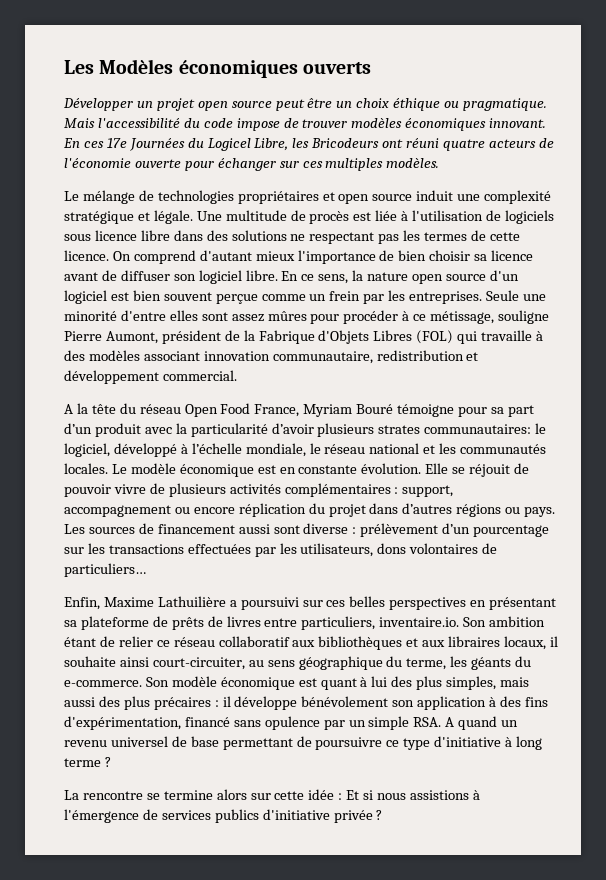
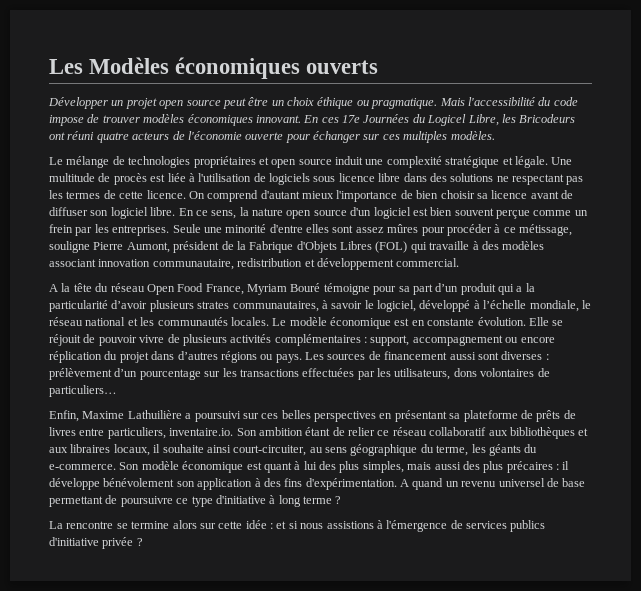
[144,427,172,434] avec -> [498,284,523,295] qui a
[424,424,532,434] communautaires: -> [232,300,363,312] communautaires, à savoir
[303,523,349,534] diverse -> [501,351,543,360] diverses
[64,716,442,730] d'expérimentation, financé sans opulence par un simple RSA. -> [305,478,397,490] d'expérimentation.
[346,790,360,800] Et -> [276,521,287,529] et

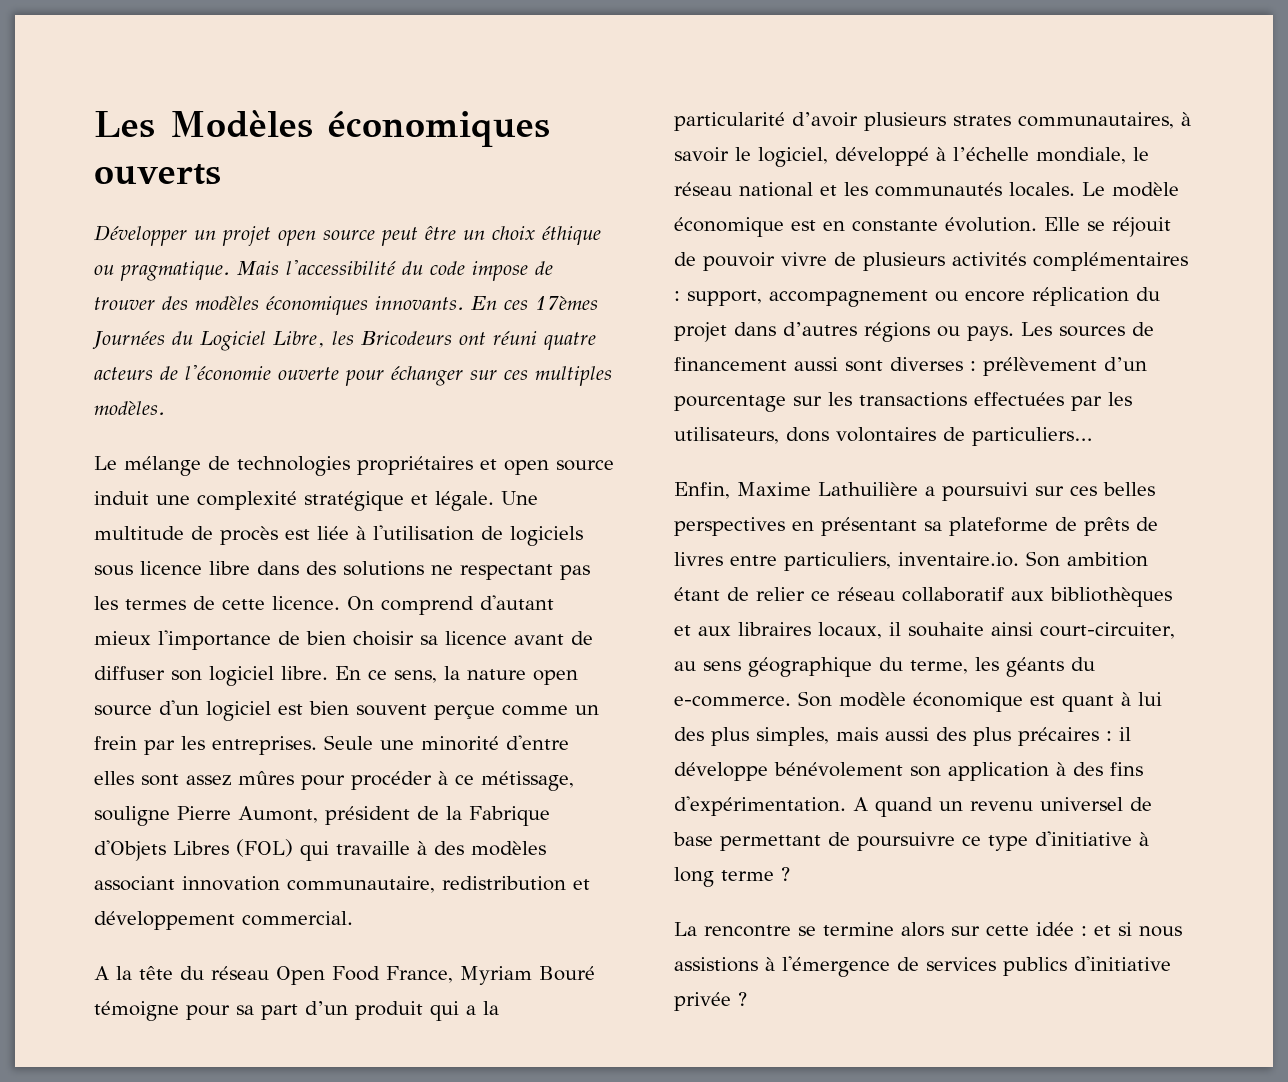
(140, 119) none -> [162,296,188,310] des
[255,115,301,123] innovant. -> [375,296,464,310] innovants.
[342,115,360,123] 17e -> [535,296,598,310] 17èmes
[427,114,467,126] Logicel -> [200,331,266,351] Logiciel

